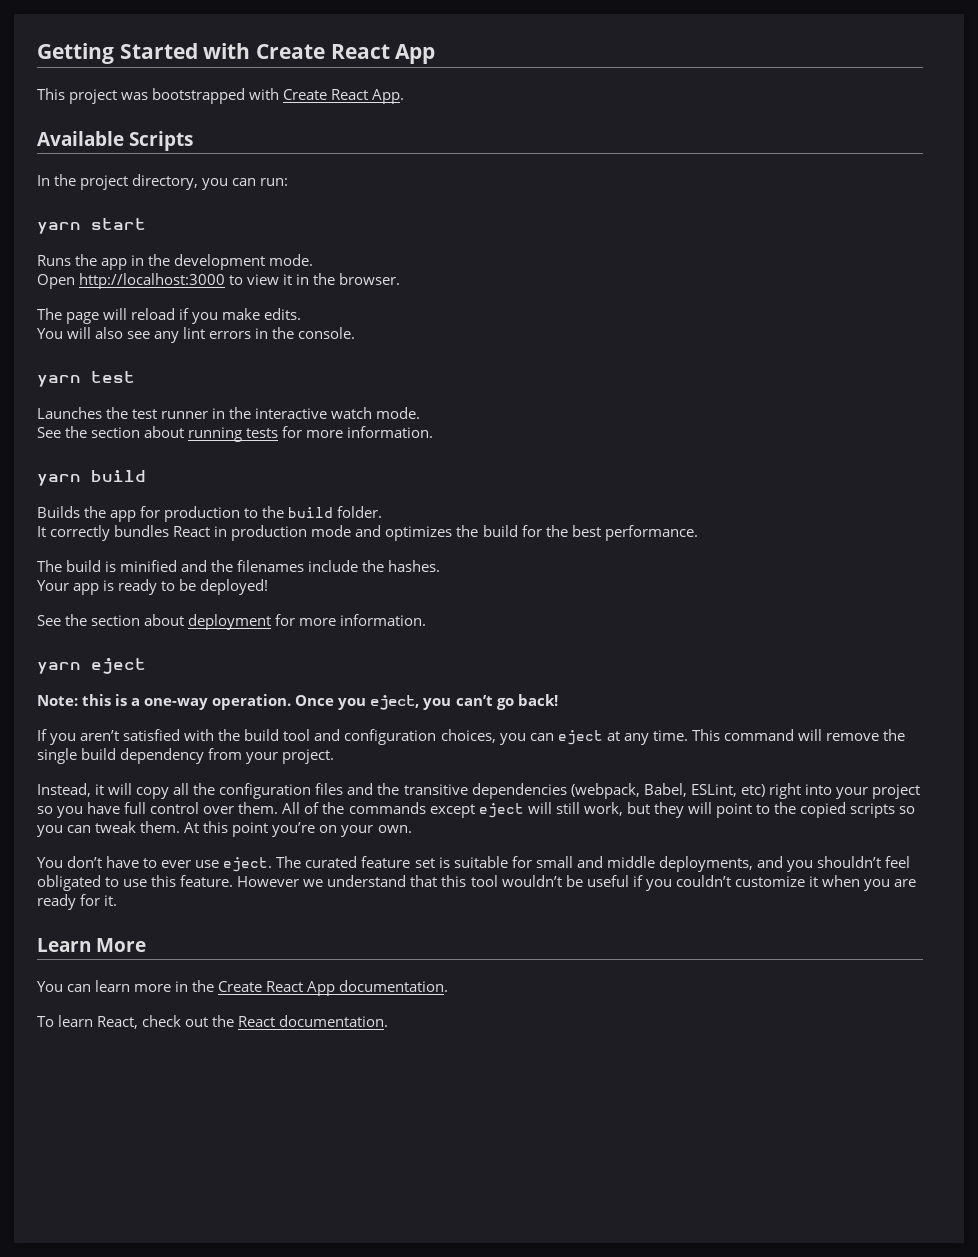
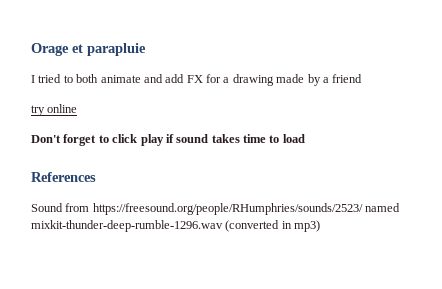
[37,43,436,64] [37,88,405,104] [37,131,194,151] [37,174,289,190] [37,218,146,234] [37,254,314,270] [37,273,401,289] [37,308,302,324] [37,327,356,343] [37,371,135,387] [37,407,421,419] [37,426,434,442] [37,470,146,486] [37,506,383,522] [37,525,698,541] [37,560,441,572] [37,579,269,595] [37,614,427,630] [37,658,146,674] [37,694,558,710] [37,729,906,745] [37,748,335,764] [37,783,920,799] [37,802,916,818] [37,821,412,837] [37,856,911,872] [37,875,917,891] [37,894,118,910] [37,938,147,952] [37,980,449,996] [37,1015,389,1029] Getting Started with Create React App // This project was bootstrapped with Create React App. // Available Scripts // In the project directory, you can run: // yarn start // Runs the app in the development mode. // Open http://localhost:3000 to view it in the browser. // The page will reload if you make edits. // You will also see any lint errors in the console. // yarn test // Launches the test runner in the interactive watch mode. // See the section about running tests for more information. // yarn build // Builds the app for production to the build folder. // It correctly bundles React in production mode and optimizes the build for the best performance. // The build is minified and the filenames include the hashes. // Your app is ready to be deployed! // See the section about deployment for more information. // yarn eject // Note: this is a one-way operation. Once you eject, you can’t go back! // If you aren’t satisfied with the build tool and configuration choices, you can eject at any time. This command will remove the single build dependency from your project. // Instead, it will copy all the configuration files and the transitive dependencies (webpack, Babel, ESLint, etc) right into your project so you have full control over them. All of the commands except eject will still work, but they will point to the copied scripts so you can tweak them. At this point you’re on your own. // You don’t have to ever use eject. The curated feature set is suitable for small and middle deployments, and you shouldn’t feel obligated to use this feature. However we understand that this tool wouldn’t be useful if you couldn’t customize it when you are ready for it. // Learn More // You can learn more in the Create React App documentation. // To learn React, check out the React documentation. -> [31,43,146,56] [31,74,363,86] [31,104,78,116] [31,134,305,146] [31,172,96,182] [31,203,401,215] [31,220,321,232] Orage et parapluie // I tried to both animate and add FX for a drawing made by a friend // try online // Don't forget to click play if sound takes time to load // References // Sound from https://freesound.org/people/RHumphries/sounds/2523/ named mixkit-thunder-deep-rumble-1296.wav (converted in mp3)

